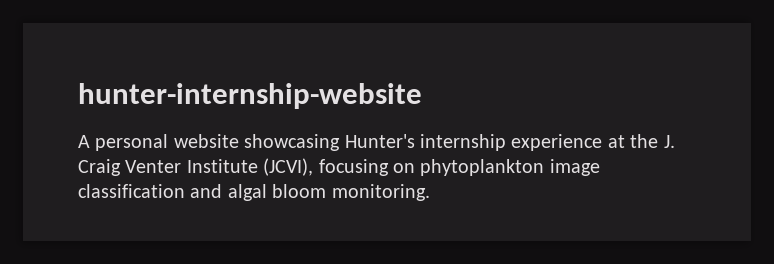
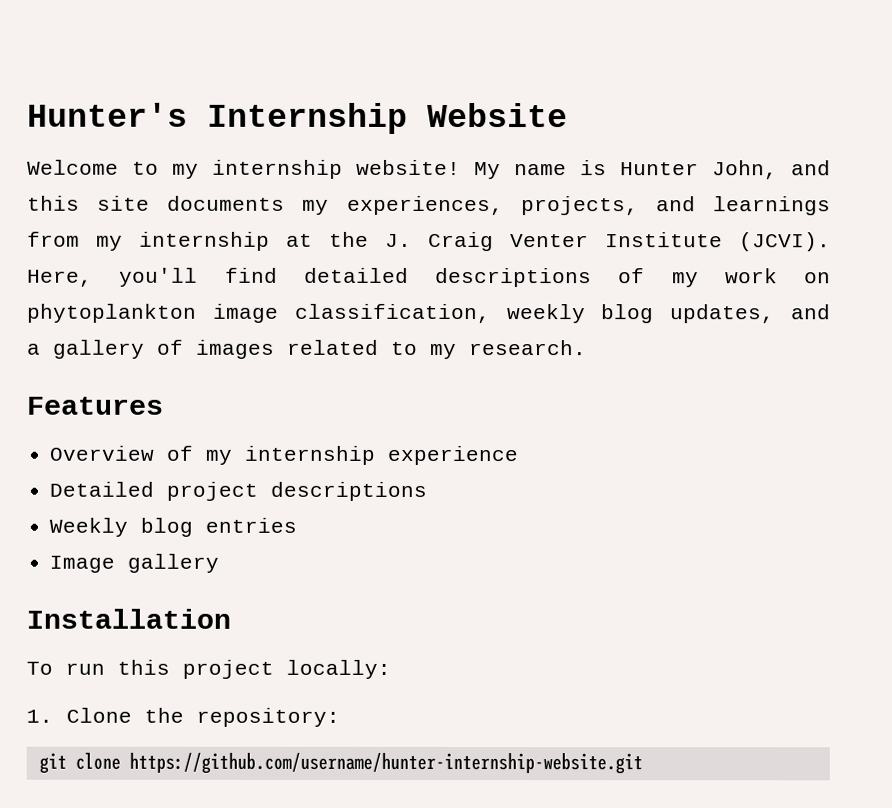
[78,83,422,109] [78,134,603,151] hunter-internship-website // A personal website showcasing Hunter's internship experience -> [27,102,568,134] [27,159,831,180] [27,195,831,216] [27,231,270,251] Hunter's Internship Website // Welcome to my internship website! My name is Hunter John, and this site documents my experiences, projects, and learnings from my internship
[263,158,600,176] [78,184,430,201] (JCVI), focusing on phytoplankton image classification and algal bloom monitoring. -> [739,232,831,252] [27,267,831,288] [27,303,832,324] [27,339,587,360] [26,396,164,415] [49,445,519,466] [49,481,428,501] [49,517,298,537] [49,553,220,573] [26,608,231,629] [26,659,391,679] [26,707,340,727] [38,752,643,775] (JCVI). Here, you'll find detailed descriptions of my work on phytoplankton image classification, weekly blog updates, and a gallery of images related to my research. // Features // Overview of my internship experience // Detailed project descriptions // Weekly blog entries // Image gallery // Installation // To run this project locally: // 1. Clone the repository: // git clone https://github.com/username/hunter-internship-website.git

